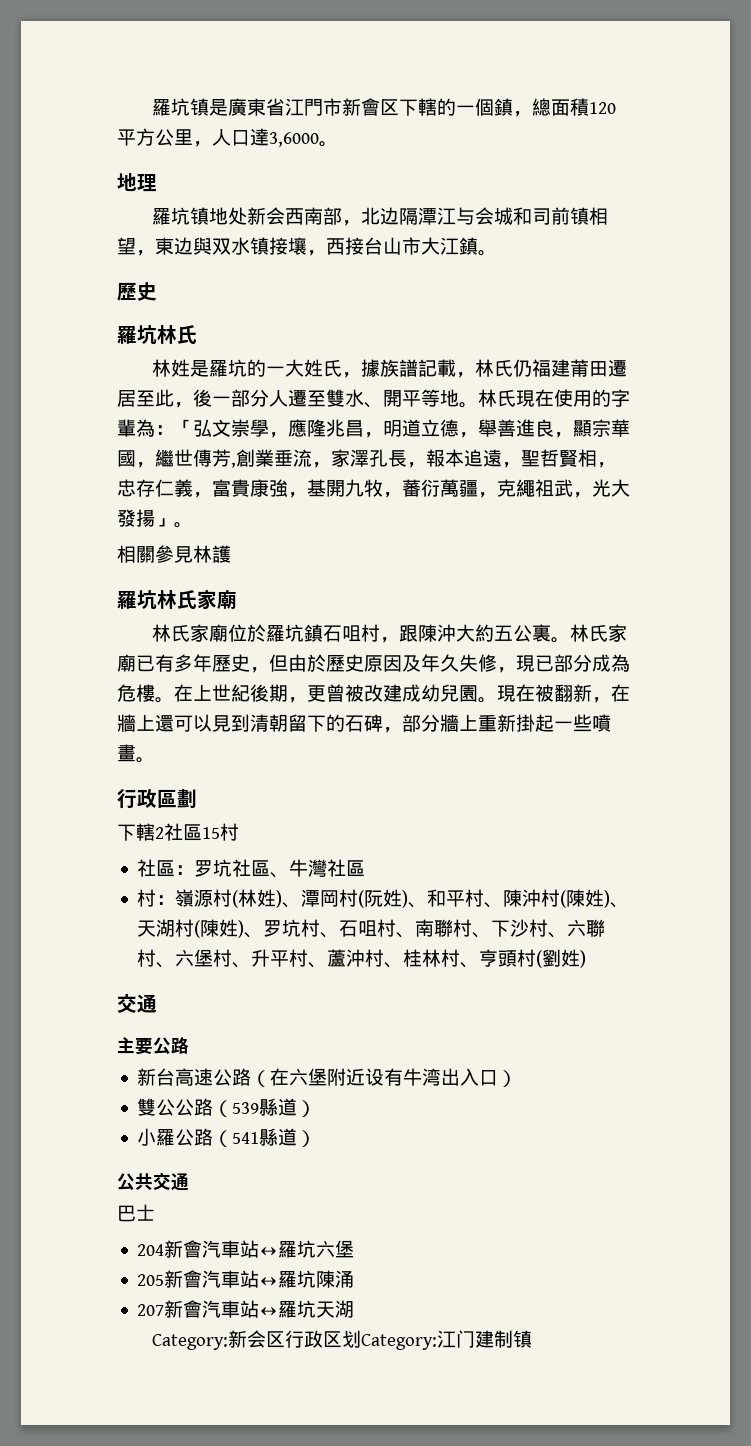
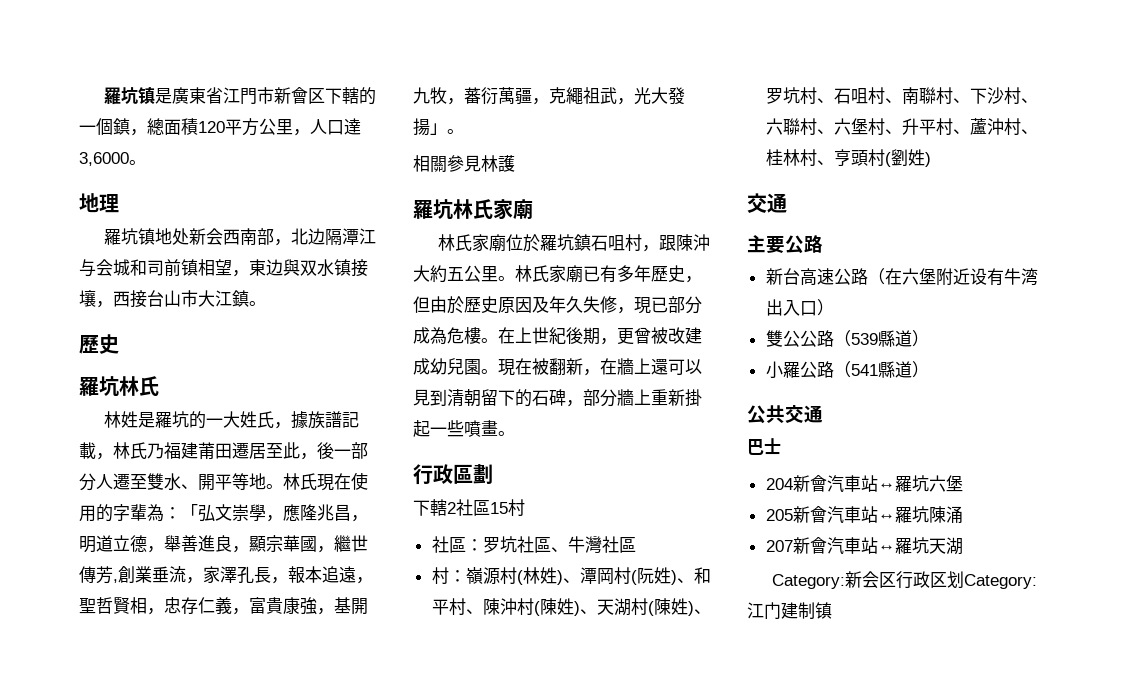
[512,359,532,377] 仍 -> [147,443,164,459] 乃
[531,624,551,642] 裏 -> [481,266,498,282] 里

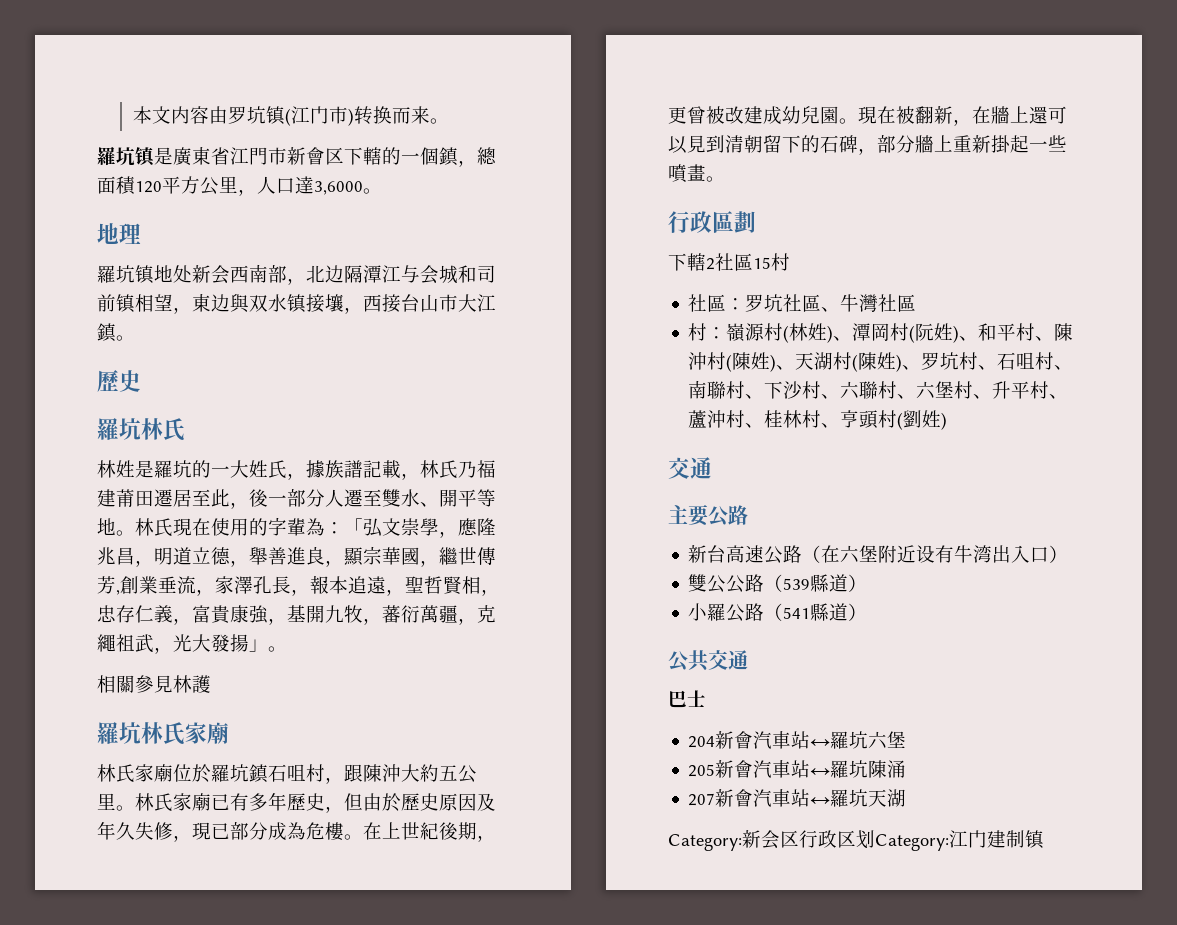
(103, 96) none -> [132,106,449,126] 本文内容由罗坑镇(江门市)转换而来。 //

